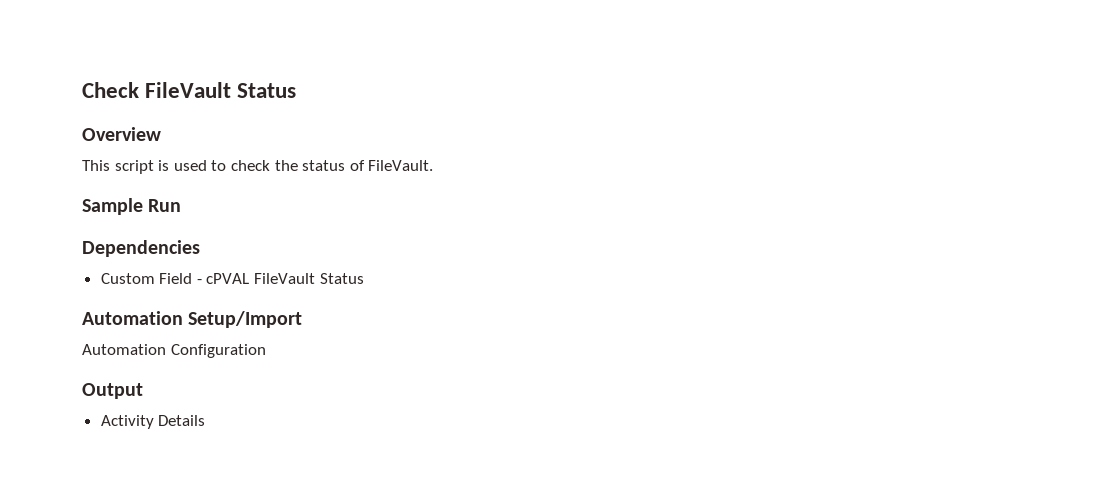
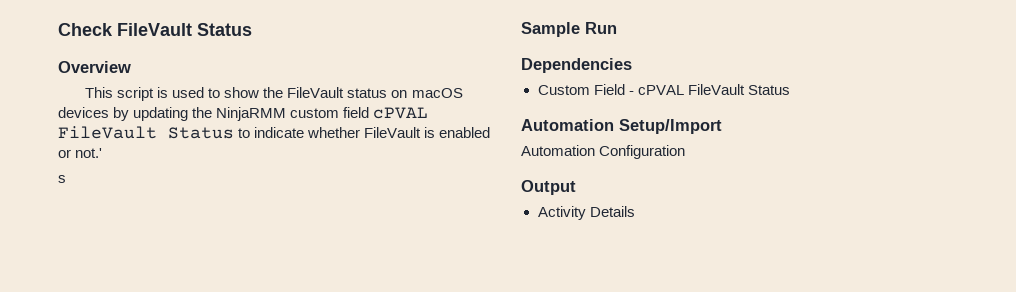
[230,160,434,171] check the status of FileVault. -> [224,87,463,98] [58,107,429,121] [58,126,491,139] [58,148,103,158] [58,175,66,183] show the FileVault status on macOS devices by updating the NinjaRMM custom field cPVAL FileVault Status to indicate whether FileVault is enabled or not.' // s

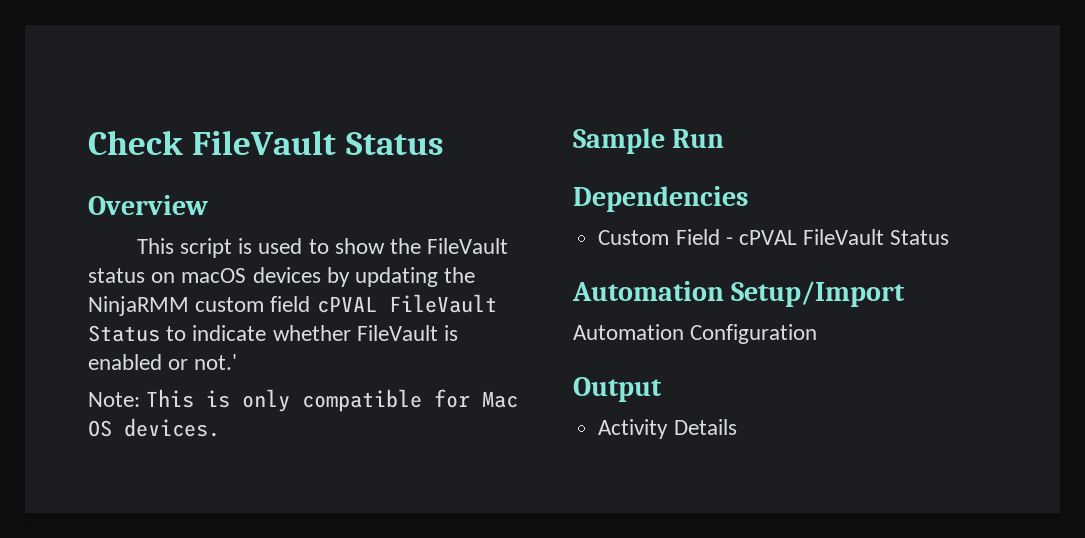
[58,175,66,183] s -> [88,389,519,412] [88,418,220,437] Note: This is only compatible for Mac OS devices.

